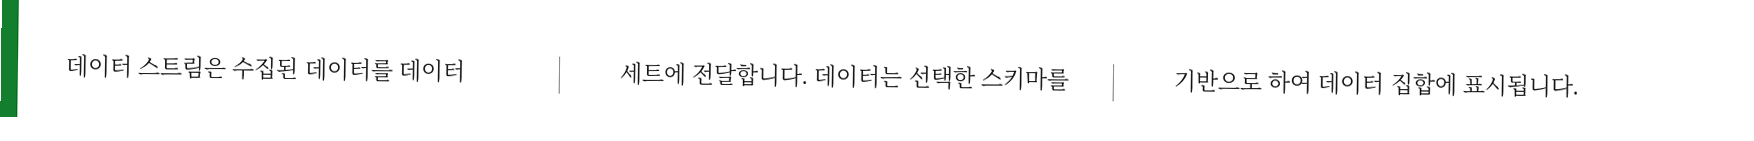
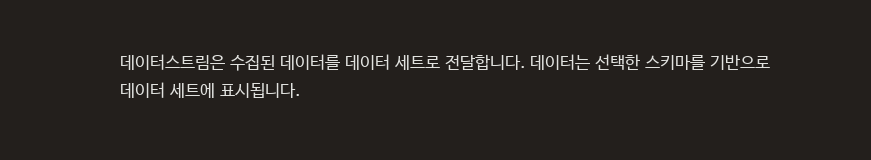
[64,53,228,80] 데이터 스트림은 -> [120,54,226,70] 데이터스트림은
[618,61,687,87] 세트에 -> [394,55,441,70] 세트로
[1267,70,1458,97] 하여 데이터 집합에 -> [120,82,216,98] 데이터 세트에

